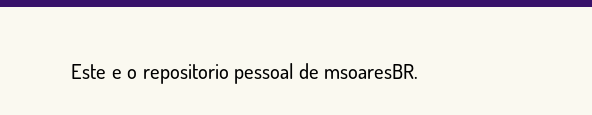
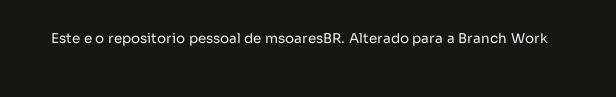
(419, 71) none -> [348,33,549,46] Alterado para a Branch Work

